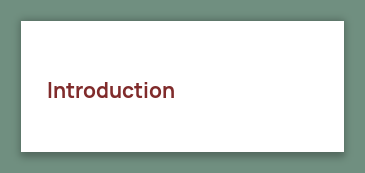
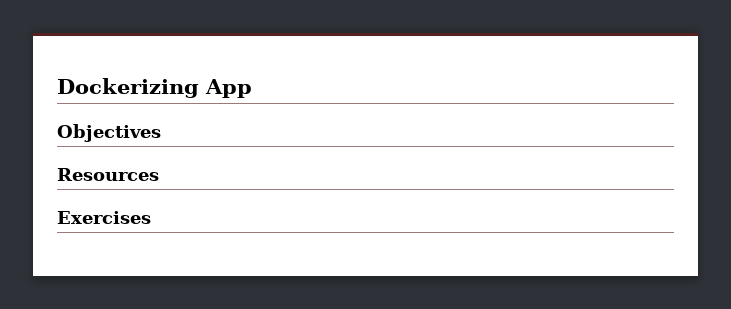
[47,82,175,98] Introduction -> [57,78,252,98] [57,124,161,142] [57,168,159,181] [57,211,151,224] Dockerizing App // Objectives // Resources // Exercises

